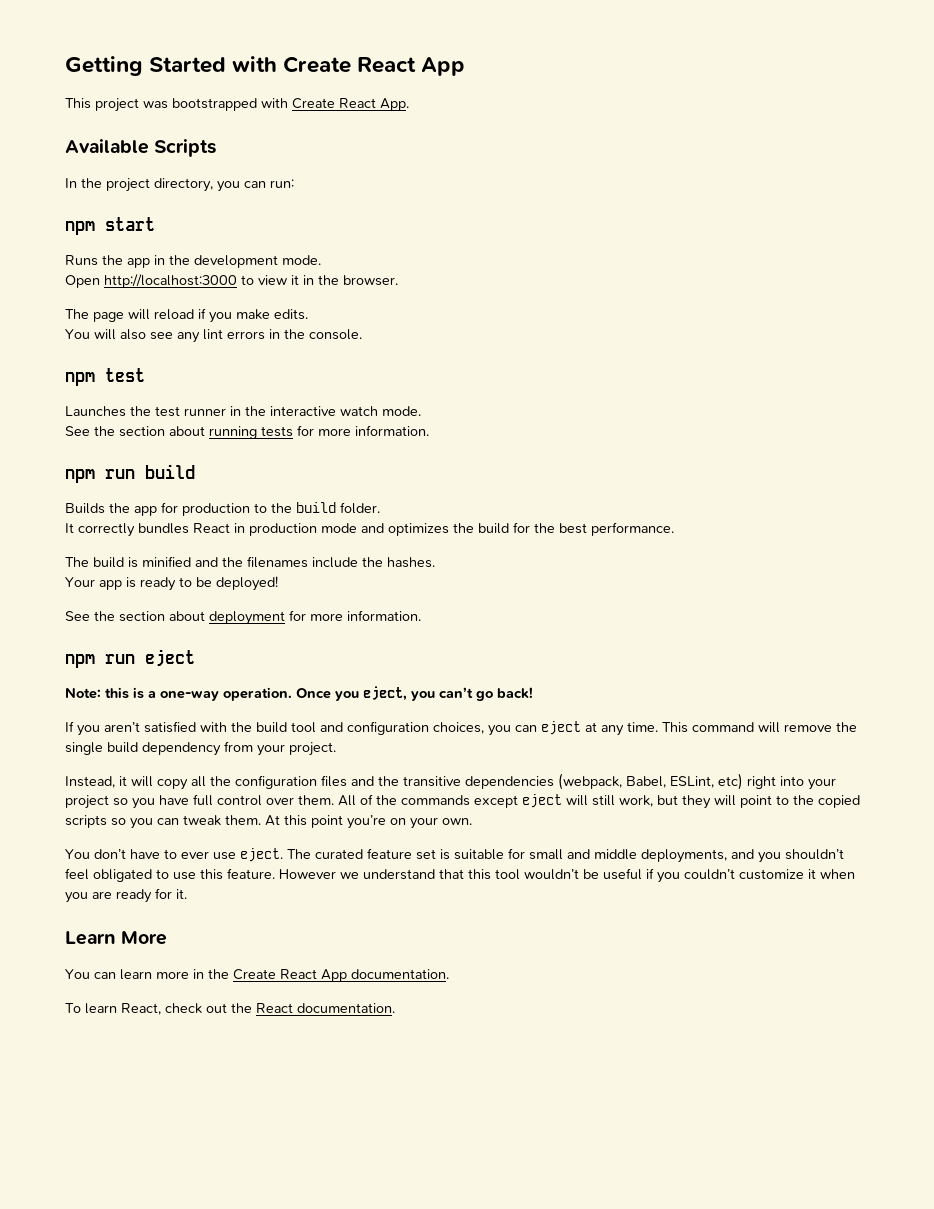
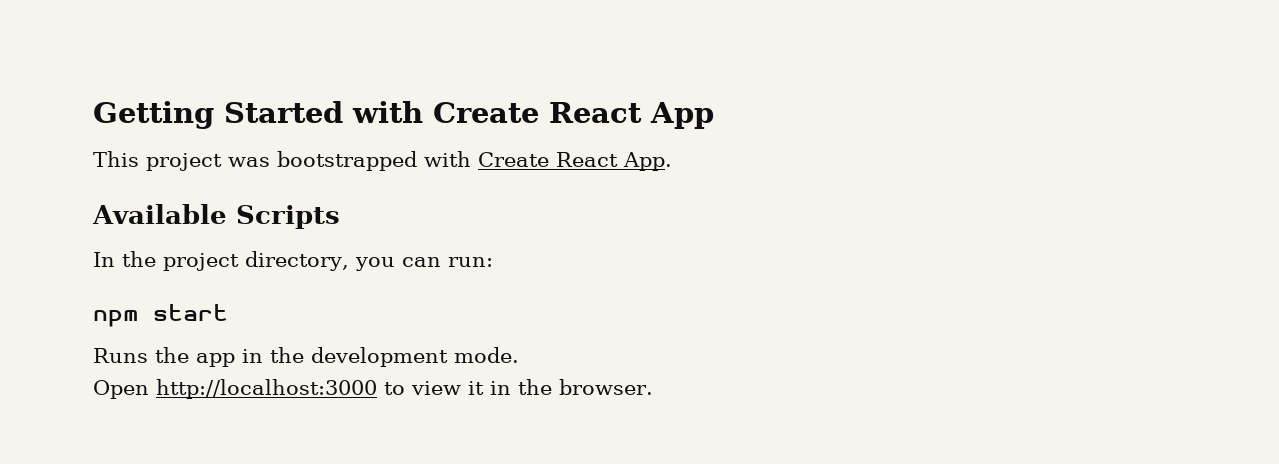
[65,308,308,323] [65,329,362,343] [65,368,145,386] [65,406,421,417] [65,425,429,439] [65,464,195,483] [65,502,380,516] [65,522,674,537] [65,556,435,568] [65,576,278,591] [65,610,421,625] [65,649,195,668] [65,686,533,701] [65,721,857,736] [65,741,336,756] [65,773,836,790] [65,794,860,809] [65,815,472,829] [65,848,844,863] [65,868,855,883] [65,888,187,903] [65,931,168,945] [65,969,449,982] [65,1003,395,1015] // The page will reload if you make edits. // You will also see any lint errors in the console. // npm test // Launches the test runner in the interactive watch mode. // See the section about running tests for more information. // npm run build // Builds the app for production to the build folder. // It correctly bundles React in production mode and optimizes the build for the best performance. // The build is minified and the filenames include the hashes. // Your app is ready to be deployed! // See the section about deployment for more information. // npm run eject // Note: this is a one-way operation. Once you eject, you can’t go back! // If you aren’t satisfied with the build tool and configuration choices, you can eject at any time. This command will remove the single build dependency from your project. // Instead, it will copy all the configuration files and the transitive dependencies (webpack, Babel, ESLint, etc) right into your project so you have full control over them. All of the commands except eject will still work, but they will point to the copied scripts so you can tweak them. At this point you’re on your own. // You don’t have to ever use eject. The curated feature set is suitable for small and middle deployments, and you shouldn’t feel obligated to use this feature. However we understand that this tool wouldn’t be useful if you couldn’t customize it when you are ready for it. // Learn More // You can learn more in the Create React App documentation. // To learn React, check out the React documentation. -> (653, 387) none

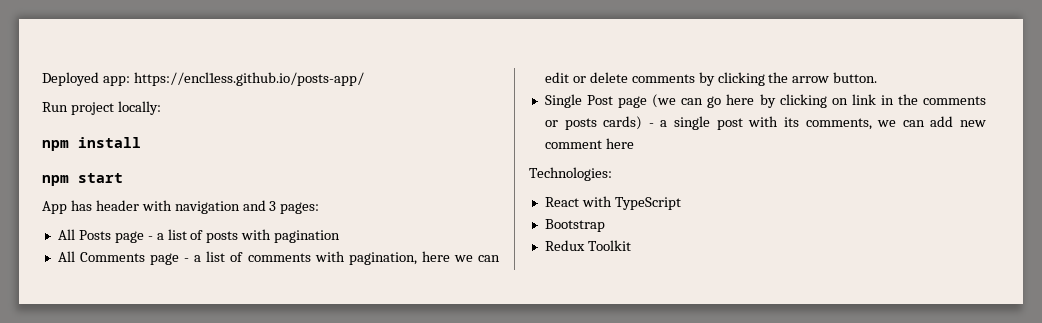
[93,101,714,129] [93,151,672,171] [92,204,340,229] [93,251,493,271] [93,304,228,327] [93,347,519,367] [93,379,653,399] Getting Started with Create React App // This project was bootstrapped with Create React App. // Available Scripts // In the project directory, you can run: // npm start // Runs the app in the development mode. // Open http://localhost:3000 to view it in the browser. -> [42,72,364,86] [42,101,161,115] [42,137,141,151] [42,173,123,186] [42,200,320,214] [57,229,341,243] [57,251,500,265] [544,72,878,86] [544,94,986,108] [544,116,987,130] [544,138,634,149] [529,167,612,181] [544,196,681,210] [544,219,605,232] [544,240,631,251] Deployed app: https://encl1ess.github.io/posts-app/ // Run project locally: // npm install // npm start // App has header with navigation and 3 pages: // All Posts page - a list of posts with pagination // All Comments page - a list of comments with pagination, here we can edit or delete comments by clicking the arrow button. // Single Post page (we can go here by clicking on link in the comments or posts cards) - a single post with its comments, we can add new comment here // Technologies: // React with TypeScript // Bootstrap // Redux Toolkit

